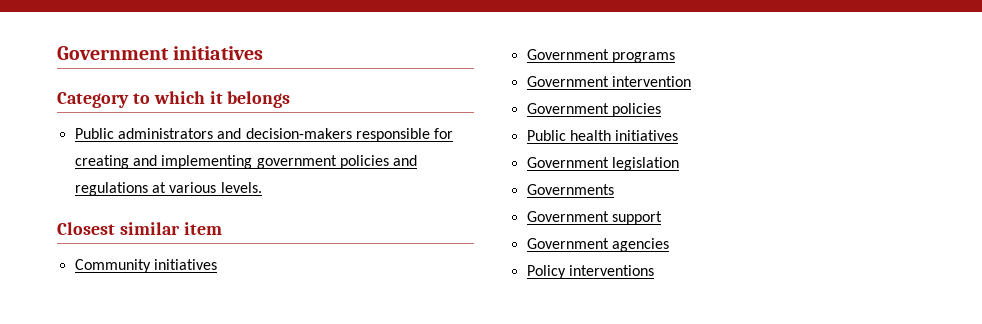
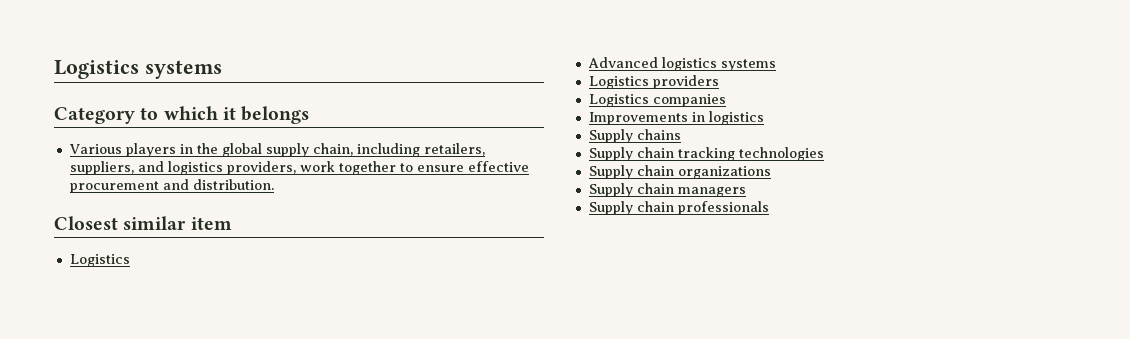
[57,46,264,60] Government initiatives -> [54,60,222,79] Logistics systems
[74,128,454,142] [74,155,418,169] [74,182,262,196] [57,222,222,235] [74,259,217,273] [526,49,675,63] [526,76,691,87] [526,103,661,117] [526,130,679,141] [526,157,679,171] [526,184,614,195] [526,211,662,225] [526,238,669,252] [526,265,654,279] Public administrators and decision-makers responsible for creating and implementing government policies and regulations at various levels. // Closest similar item // Community initiatives // Government programs // Government intervention // Government policies // Public health initiatives // Government legislation // Governments // Government support // Government agencies // Policy interventions -> [68,143,485,157] [69,161,529,175] [69,179,274,193] [54,216,232,230] [69,254,130,267] [587,57,776,71] [588,75,719,89] [588,94,726,107] [588,111,764,125] [588,129,681,143] [588,147,824,161] [588,165,771,179] [588,183,746,197] [588,201,769,215] Various players in the global supply chain, including retailers, suppliers, and logistics providers, work together to ensure effective procurement and distribution. // Closest similar item // Logistics // Advanced logistics systems // Logistics providers // Logistics companies // Improvements in logistics // Supply chains // Supply chain tracking technologies // Supply chain organizations // Supply chain managers // Supply chain professionals

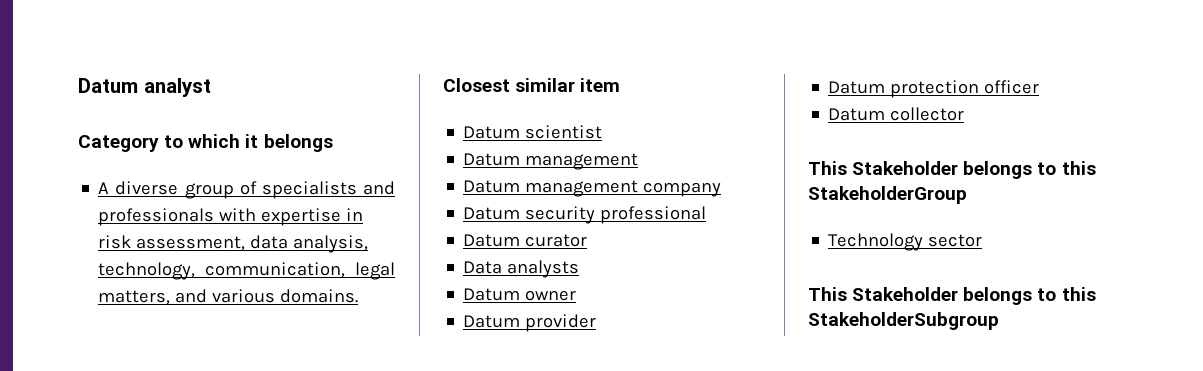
[54,60,222,79] Logistics systems -> [78,78,211,97] Datum analyst
[68,143,485,157] [69,161,529,175] [69,179,274,193] [54,216,232,230] [69,254,130,267] [587,57,776,71] [588,75,719,89] [588,94,726,107] [588,111,764,125] [588,129,681,143] [588,147,824,161] [588,165,771,179] [588,183,746,197] [588,201,769,215] Various players in the global supply chain, including retailers, suppliers, and logistics providers, work together to ensure effective procurement and distribution. // Closest similar item // Logistics // Advanced logistics systems // Logistics providers // Logistics companies // Improvements in logistics // Supply chains // Supply chain tracking technologies // Supply chain organizations // Supply chain managers // Supply chain professionals -> [98,181,395,199] [98,208,364,226] [98,235,369,253] [98,262,395,280] [98,289,359,305] [443,78,621,92] [463,125,603,139] [463,153,639,170] [463,180,722,197] [463,206,707,224] [463,234,588,247] [463,260,580,278] [463,288,577,301] [463,314,597,332] [828,80,1040,98] [828,107,965,121] [808,161,1096,179] [808,186,967,204] [828,233,983,251] [808,287,1096,305] [808,312,999,330] A diverse group of specialists and professionals with expertise in risk assessment, data analysis, technology, communication, legal matters, and various domains. // Closest similar item // Datum scientist // Datum management // Datum management company // Datum security professional // Datum curator // Data analysts // Datum owner // Datum provider // Datum protection officer // Datum collector // This Stakeholder belongs to this StakeholderGroup // Technology sector // This Stakeholder belongs to this StakeholderSubgroup

